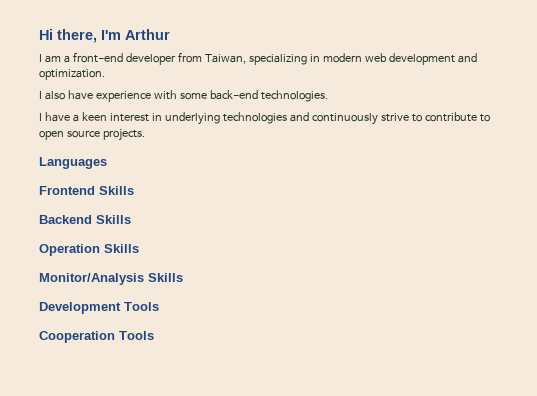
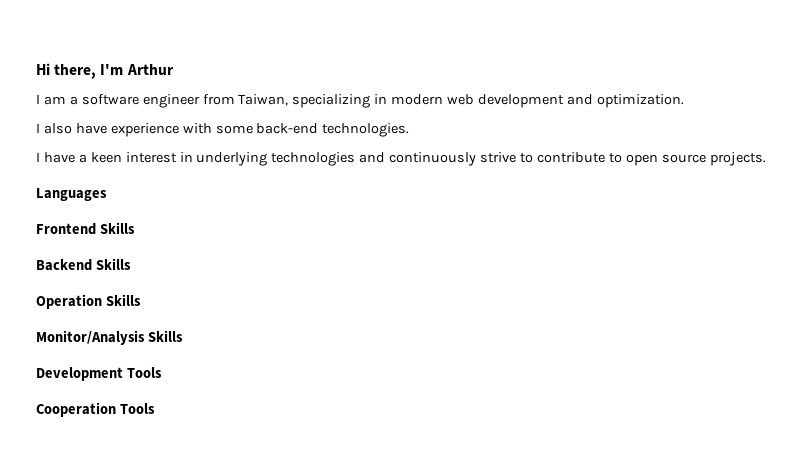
[72,52,176,65] front-end developer -> [81,94,200,108] software engineer

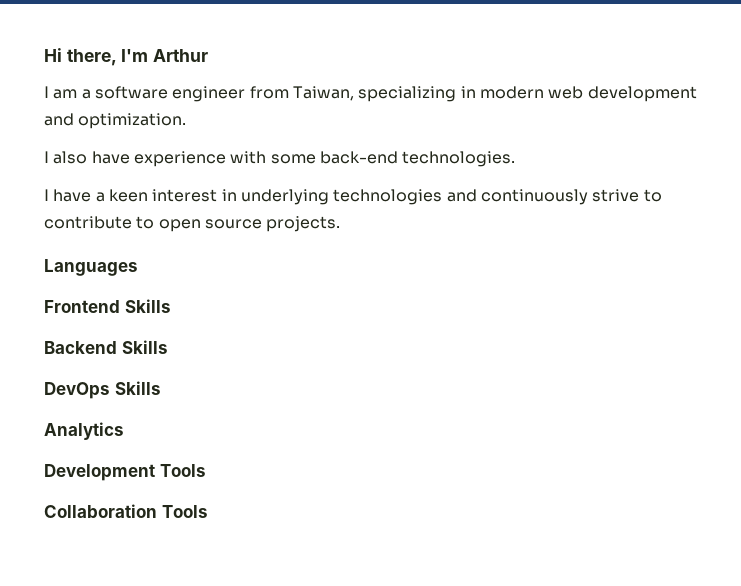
[36,294,141,309] [36,330,183,345] Operation Skills // Monitor/Analysis Skills -> [44,381,161,399] [44,422,124,440] DevOps Skills // Analytics
[36,402,116,417] Cooperation -> [44,504,157,518] Collaboration

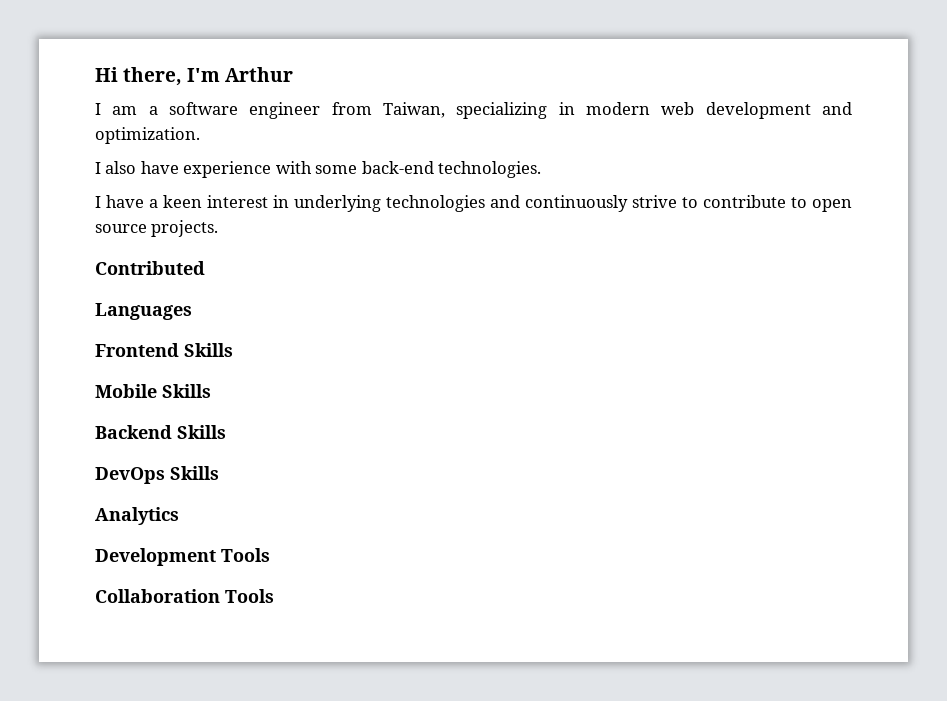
(341, 224) none -> [95,261,205,275] // Contributed
(171, 306) none -> [95,384,211,398] // Mobile Skills

